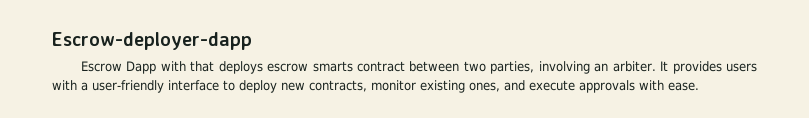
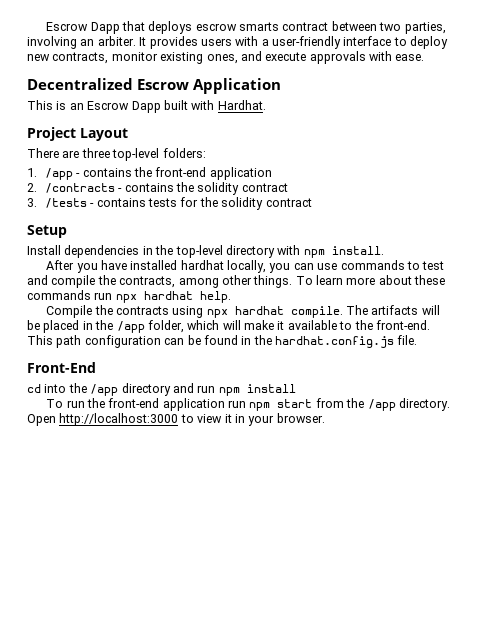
[52,32,252,50] [80,61,186,74] Escrow-deployer-dapp // Escrow Dapp with -> [46,22,120,34] Escrow Dapp
(699, 86) none -> [27,78,281,94] [27,100,266,113] [27,127,128,141] [27,148,206,161] [27,167,272,180] [27,182,288,195] [27,197,312,210] [27,225,67,238] [27,245,384,258] [46,260,445,273] [27,275,446,288] [27,290,231,303] [46,305,440,318] [27,320,430,333] [27,335,418,348] [27,362,96,373] [27,383,296,396] [46,398,450,411] [27,413,325,426] // Decentralized Escrow Application // This is an Escrow Dapp built with Hardhat. // Project Layout // There are three top-level folders: // 1. /app - contains the front-end application // 2. /contracts - contains the solidity contract // 3. /tests - contains tests for the solidity contract // Setup // Install dependencies in the top-level directory with npm install. // After you have installed hardhat locally, you can use commands to test and compile the contracts, among other things. To learn more about these commands run npx hardhat help. // Compile the contracts using npx hardhat compile. The artifacts will be placed in the /app folder, which will make it available to the front-end. This path configuration can be found in the hardhat.config.js file. // Front-End // cd into the /app directory and run npm install // To run the front-end application run npm start from the /app directory. Open http://localhost:3000 to view it in your browser.

